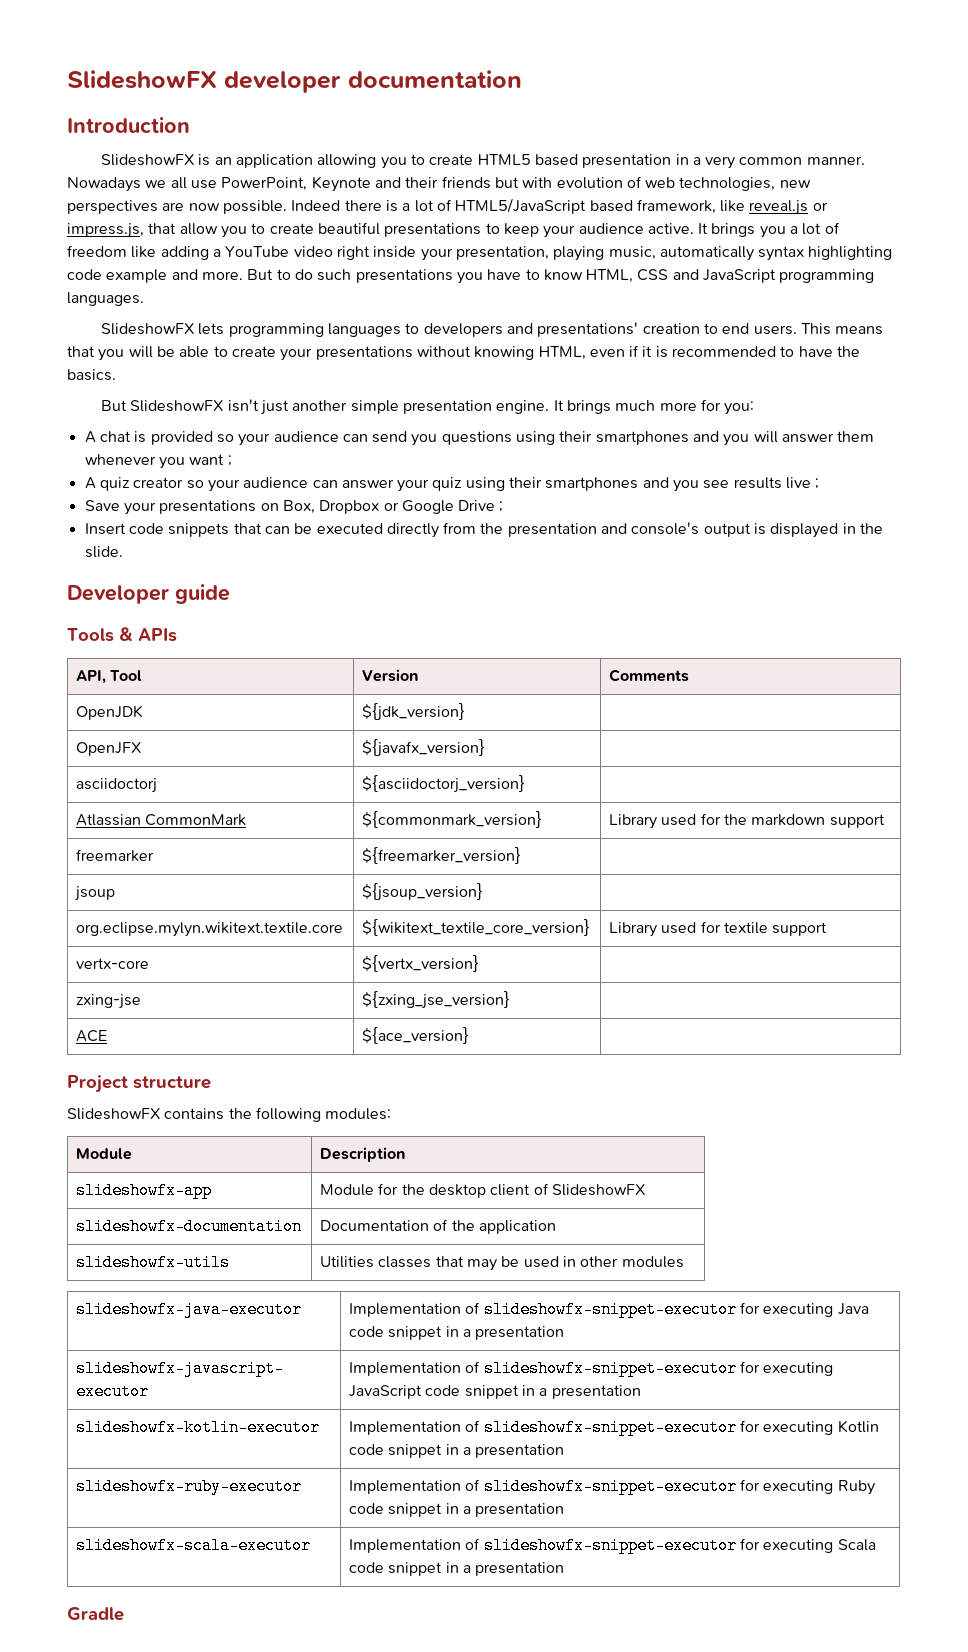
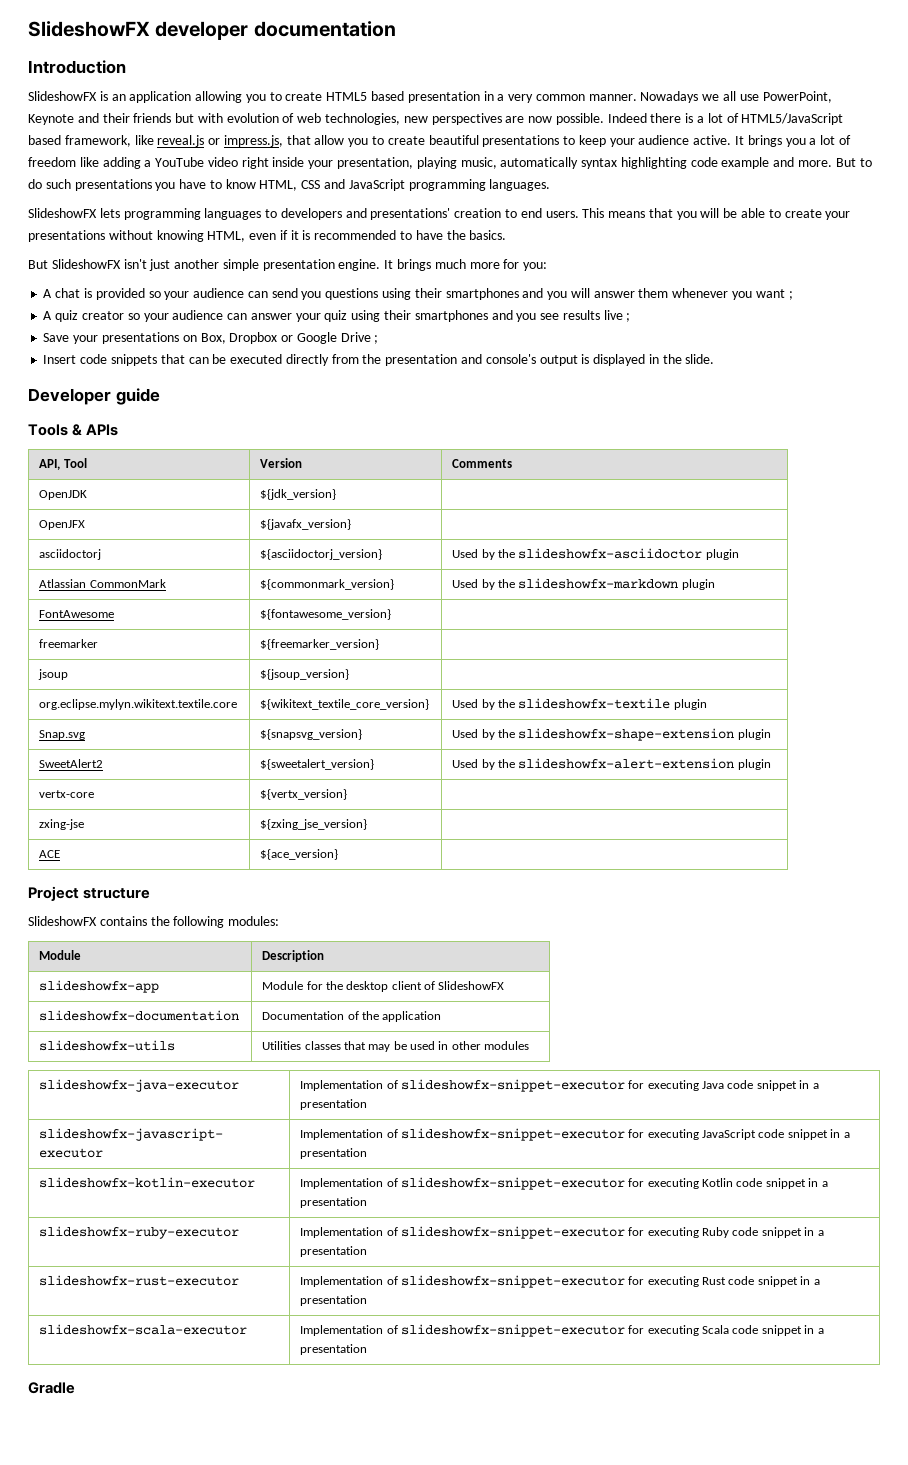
[76,814,247,826] [362,811,543,828] [609,813,885,829] // Atlassian CommonMark | ${commonmark_version} | Library used for the markdown support -> [452,548,739,560] [39,579,166,588] [260,579,395,590] [452,578,715,590] [39,610,115,618] [260,609,392,620] Used by the slideshowfx-asciidoctor plugin // Atlassian CommonMark | ${commonmark_version} | Used by the slideshowfx-markdown plugin // FontAwesome | ${fontawesome_version} |
[609,921,828,937] Library used for textile support -> [452,698,707,710] [39,730,86,740] [260,729,363,740] [452,728,771,741] [39,759,104,768] [260,759,375,770] [452,758,771,770] Used by the slideshowfx-textile plugin // Snap.svg | ${snapsvg_version} | Used by the slideshowfx-shape-extension plugin // SweetAlert2 | ${sweetalert_version} | Used by the slideshowfx-alert-extension plugin
(565, 1510) none -> [39,1275,240,1286] [300,1275,820,1288] [300,1295,368,1306] // slideshowfx-rust-executor | Implementation of slideshowfx-snippet-executor for executing Rust code snippet in a presentation

